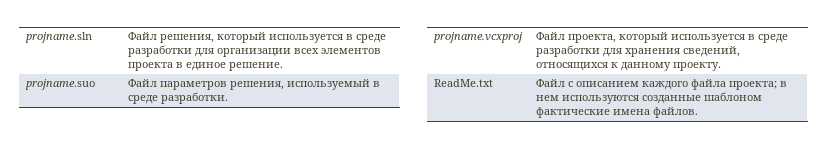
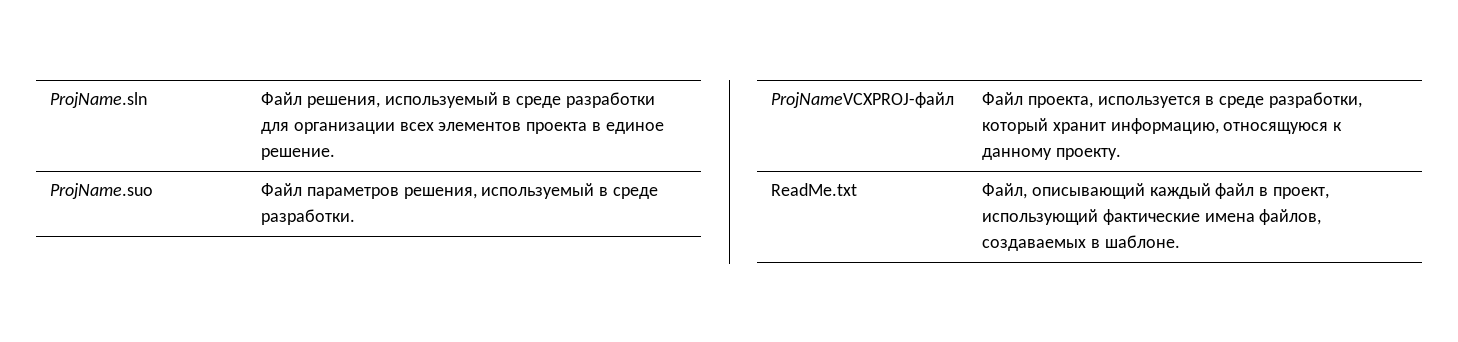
[24,32,92,43] projname.sln -> [49,92,147,108] ProjName.sln
[216,32,343,43] который используется -> [384,92,498,108] используемый
[24,79,95,90] projname.suo -> [49,183,153,199] ProjName.suo
[432,32,523,43] projname.vcxproj -> [770,92,954,108] ProjNameVCXPROJ-файл
[618,32,788,43] [535,45,740,57] [535,62,608,71] который используется в среде разработки для хранения сведений, относящихся -> [1097,92,1363,108] [981,118,1329,134] используется в среде разработки, который хранит информацию, относящуюся
[535,79,787,90] [535,92,762,104] [535,107,698,118] Файл с описанием каждого файла проекта; в нем используются созданные шаблоном фактические имена файлов. -> [981,183,1330,199] [981,209,1322,225] [981,235,1180,251] Файл, описывающий каждый файл в проект, использующий фактические имена файлов, создаваемых в шаблоне.

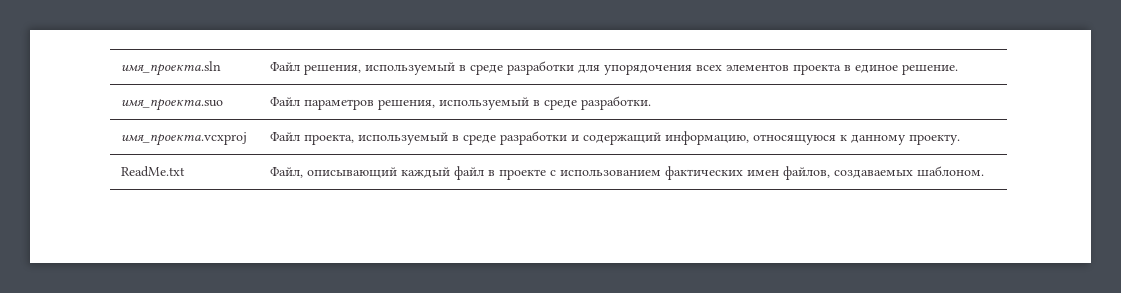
[49,92,147,108] ProjName.sln -> [121,61,222,76] имя_проекта.sln
[293,122,395,134] организации -> [604,64,693,75] упорядочения
[49,183,153,199] ProjName.suo -> [121,99,224,111] имя_проекта.suo
[770,92,954,108] ProjNameVCXPROJ-файл -> [121,132,248,146] имя_проекта.vcxproj
[1097,92,1363,108] [981,118,1106,134] используется в среде разработки, который хранит -> [358,131,662,145] используемый в среде разработки и содержащий
[1273,187,1330,199] [981,209,1322,225] [981,235,1180,251] проект, использующий фактические имена файлов, создаваемых в шаблоне. -> [499,166,985,180] проекте с использованием фактических имен файлов, создаваемых шаблоном.

